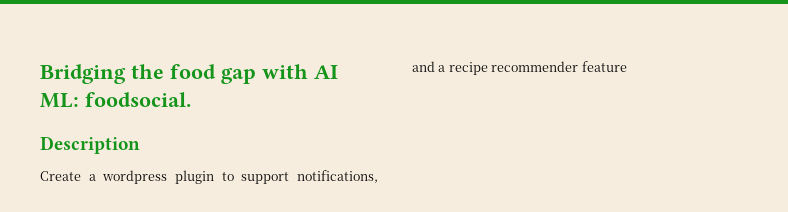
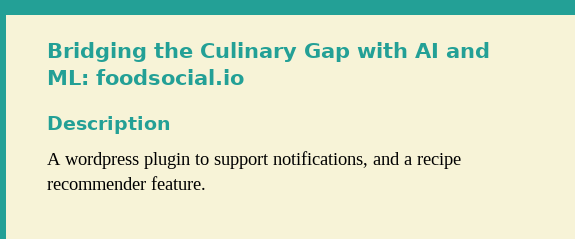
[170,64,338,84] [40,92,191,108] food gap with AI ML: foodsocial. -> [200,42,490,62] [47,69,244,85] Culinary Gap with AI and ML: foodsocial.io
[40,171,96,181] Create a -> [47,153,61,165] A
[581,61,627,72] feature -> [151,176,206,190] feature.

